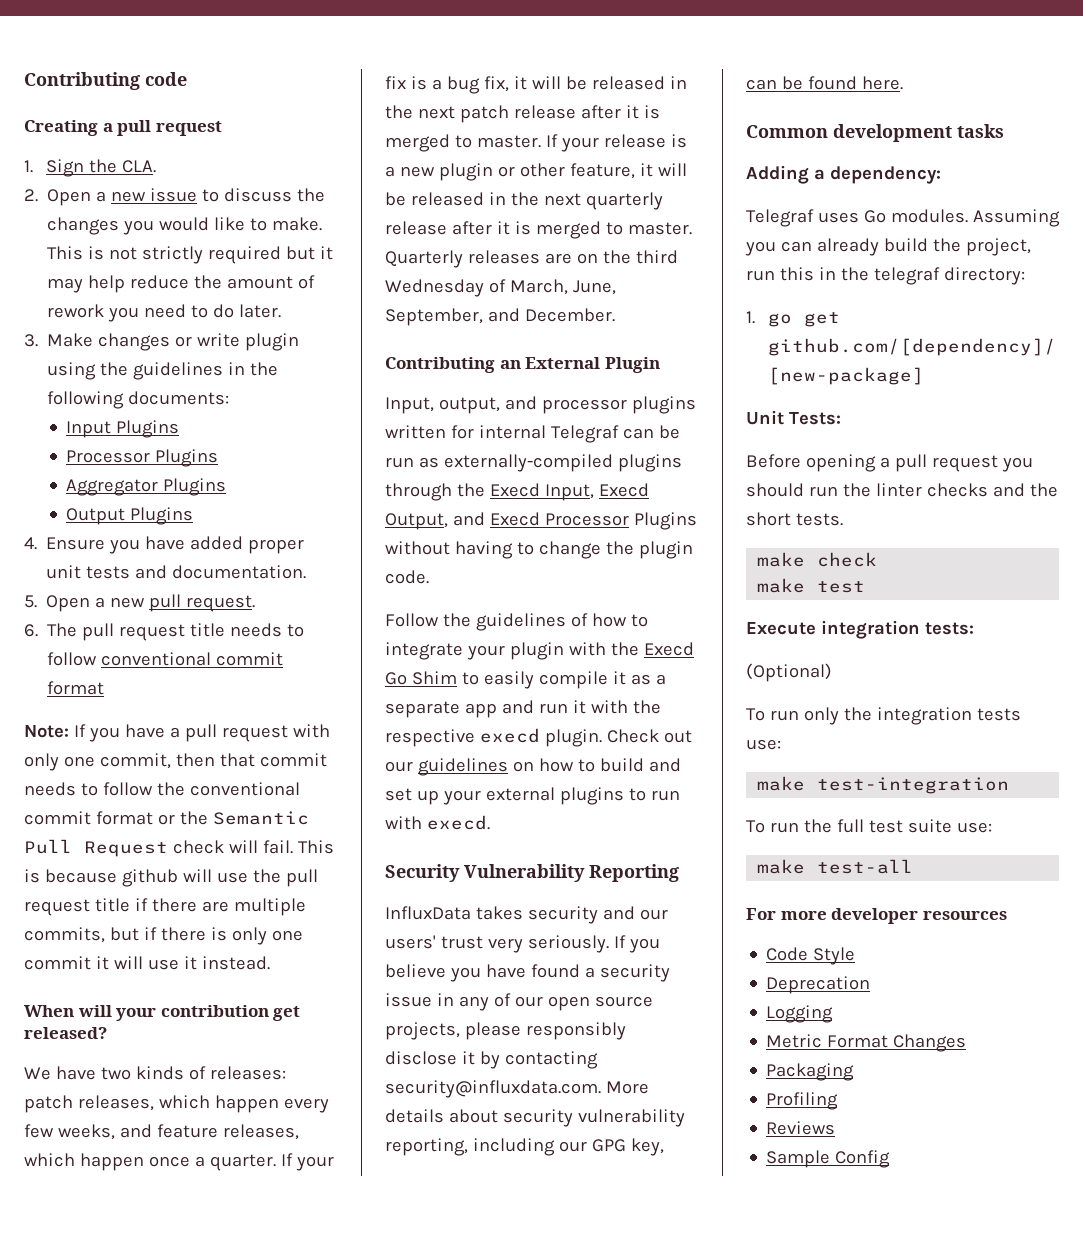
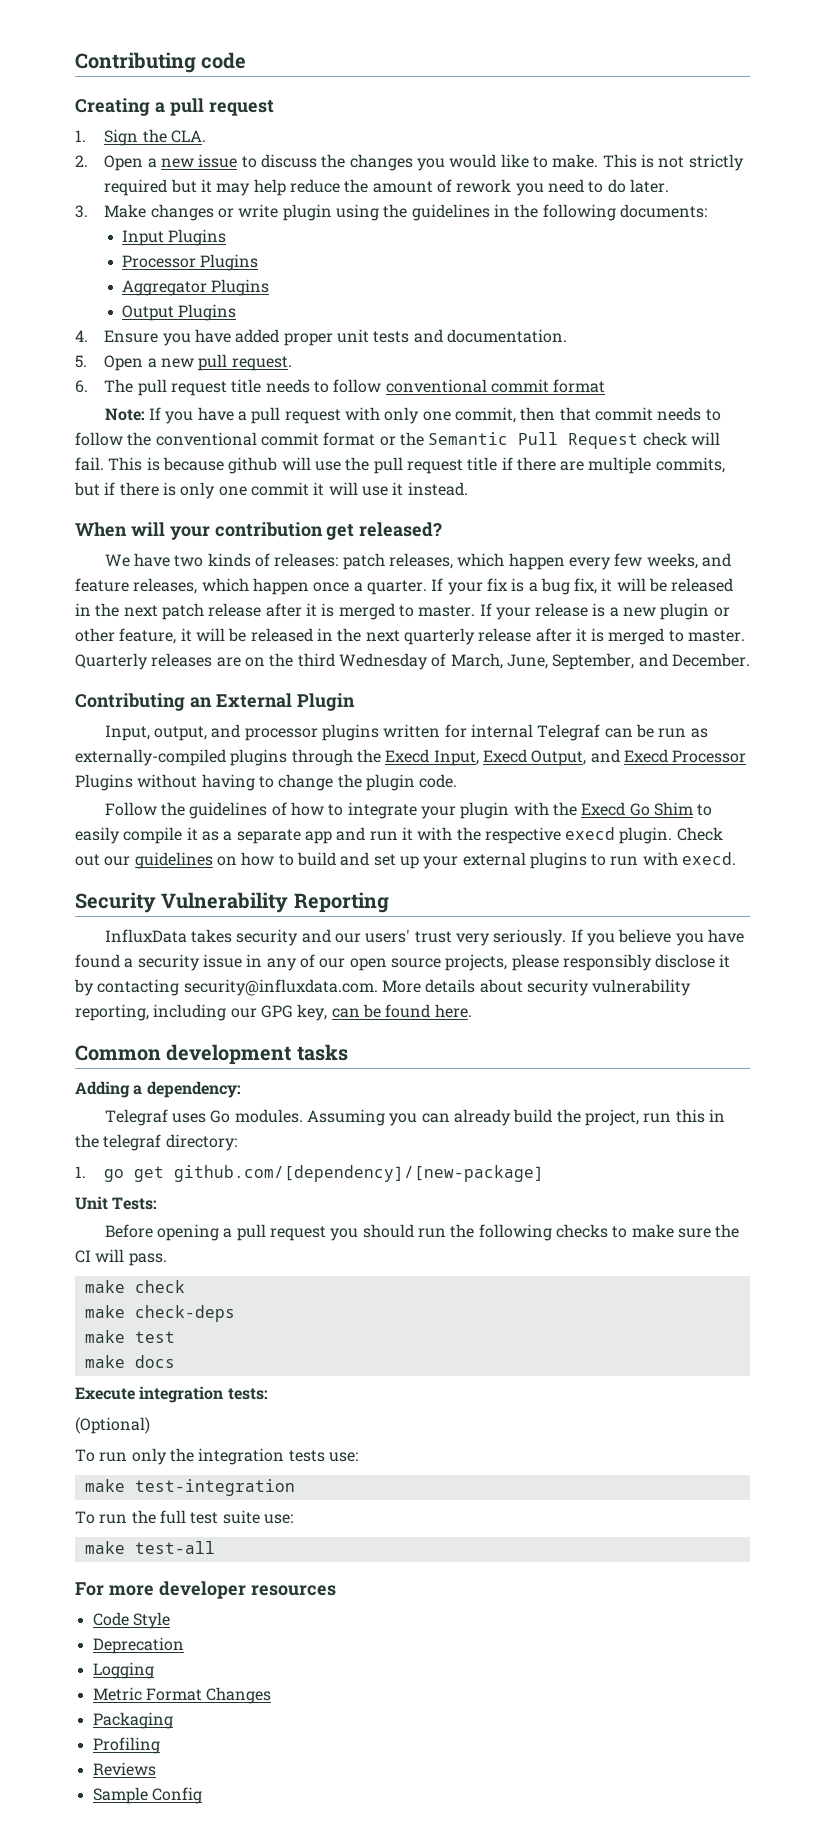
[875,483,1058,497] [746,512,843,526] linter checks and the short tests. -> [478,1224,740,1241] [75,1249,167,1266] following checks to make sure the CI will pass.
(878, 559) none -> [84,1305,235,1322] // make check-deps
(866, 587) none -> [84,1355,175,1368] // make docs

